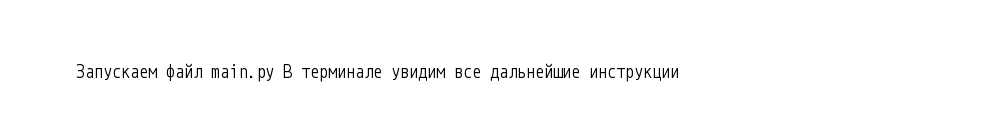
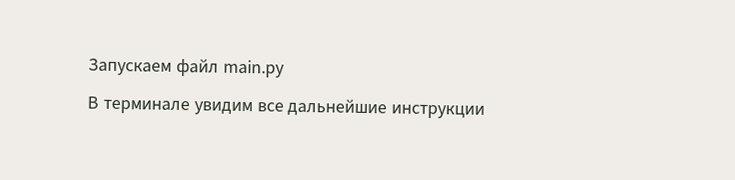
(274, 73) none -> (285, 68) //

